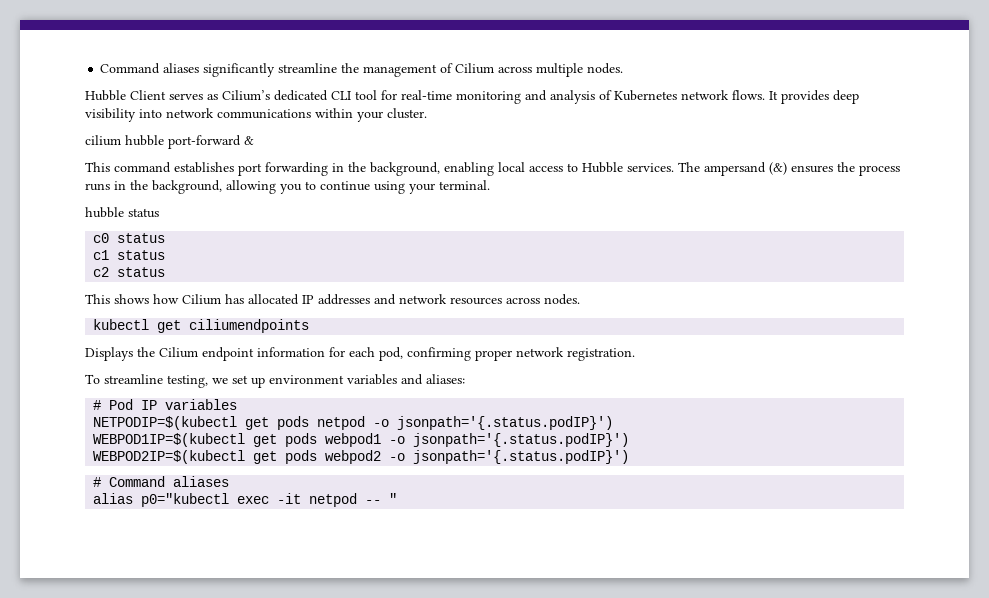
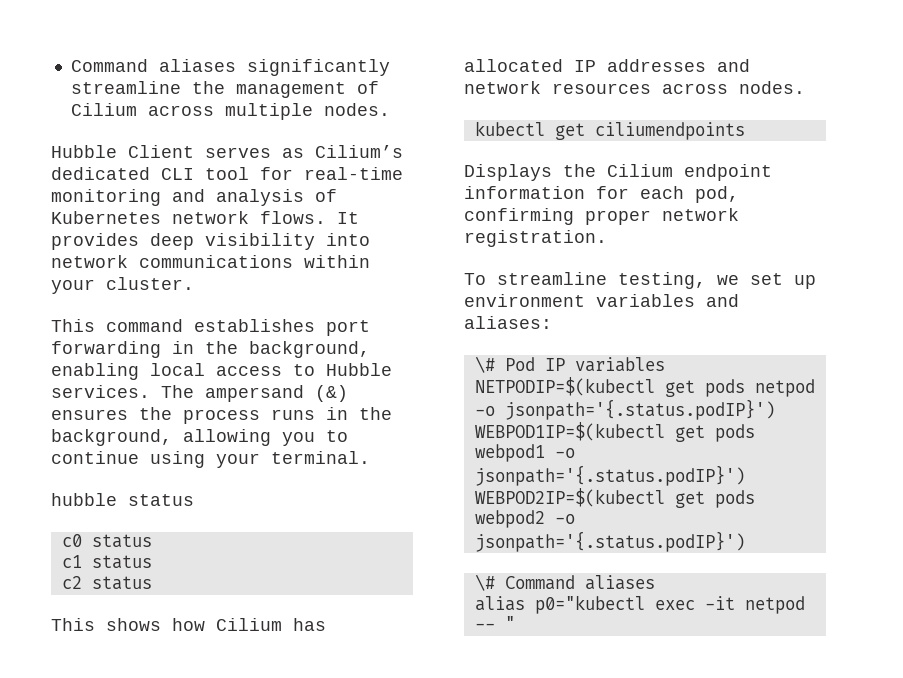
[85,135,254,149] // cilium hubble port-forward & -> (194, 283) none
[93,400,102,410] # -> [474,356,495,373] \#
[93,477,102,487] # -> [474,574,495,591] \#

